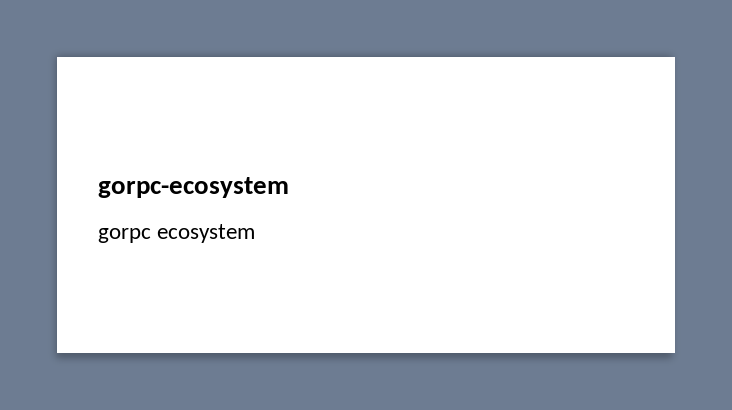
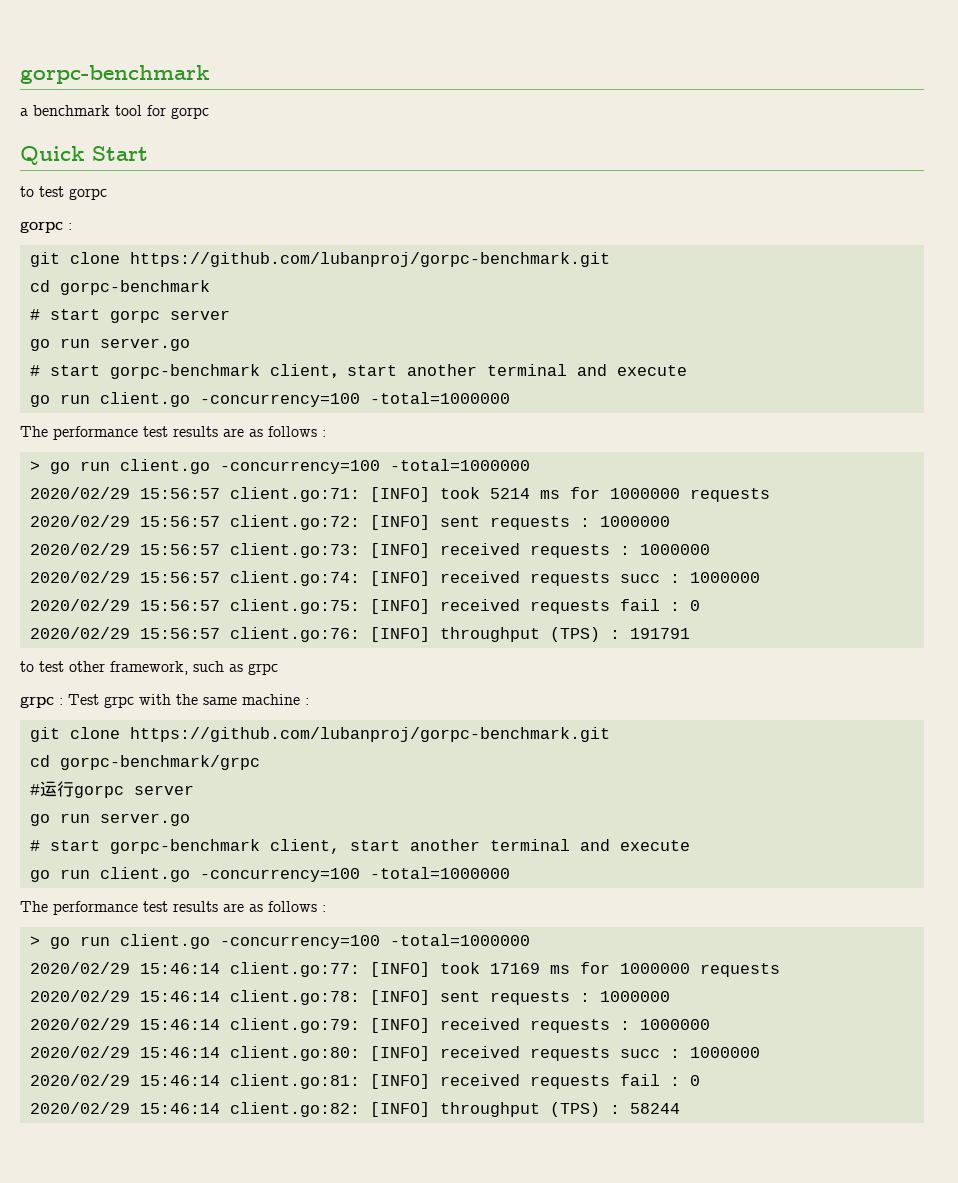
[98,177,289,198] [98,224,256,243] gorpc-ecosystem // gorpc ecosystem -> [20,65,210,84] [20,105,209,119] [20,146,148,165] [20,186,107,200] [20,221,72,233] [29,252,610,267] [29,280,210,295] [29,309,230,323] [29,338,190,351] [29,364,687,379] [29,392,510,407] [20,426,326,440] [29,459,530,474] [29,487,770,502] [29,515,670,530] [29,543,710,558] [29,571,760,586] [29,599,700,614] [29,627,690,642] [20,661,278,675] [20,694,309,708] [29,727,610,742] [29,755,260,770] [29,781,194,798] [29,813,190,826] [29,839,690,854] [29,867,510,882] [20,901,326,915] [29,934,530,949] [29,962,780,977] [29,990,670,1005] [29,1018,710,1033] [29,1046,760,1061] [29,1074,700,1089] [29,1102,680,1117] gorpc-benchmark // a benchmark tool for gorpc // Quick Start // to test gorpc // gorpc : // git clone https://github.com/lubanproj/gorpc-benchmark.git // cd gorpc-benchmark // # start gorpc server // go run server.go // # start gorpc-benchmark client，start another terminal and execute // go run client.go -concurrency=100 -total=1000000 // The performance test results are as follows : // > go run client.go -concurrency=100 -total=1000000 // 2020/02/29 15:56:57 client.go:71: [INFO] took 5214 ms for 1000000 requests // 2020/02/29 15:56:57 client.go:72: [INFO] sent requests : 1000000 // 2020/02/29 15:56:57 client.go:73: [INFO] received requests : 1000000 // 2020/02/29 15:56:57 client.go:74: [INFO] received requests succ : 1000000 // 2020/02/29 15:56:57 client.go:75: [INFO] received requests fail : 0 // 2020/02/29 15:56:57 client.go:76: [INFO] throughput (TPS) : 191791 // to test other framework, such as grpc // grpc : Test grpc with the same machine : // git clone https://github.com/lubanproj/gorpc-benchmark.git // cd gorpc-benchmark/grpc // #运行gorpc server // go run server.go // # start gorpc-benchmark client, start another terminal and execute // go run client.go -concurrency=100 -total=1000000 // The performance test results are as follows : // > go run client.go -concurrency=100 -total=1000000 // 2020/02/29 15:46:14 client.go:77: [INFO] took 17169 ms for 1000000 requests // 2020/02/29 15:46:14 client.go:78: [INFO] sent requests : 1000000 // 2020/02/29 15:46:14 client.go:79: [INFO] received requests : 1000000 // 2020/02/29 15:46:14 client.go:80: [INFO] received requests succ : 1000000 // 2020/02/29 15:46:14 client.go:81: [INFO] received requests fail : 0 // 2020/02/29 15:46:14 client.go:82: [INFO] throughput (TPS) : 58244

